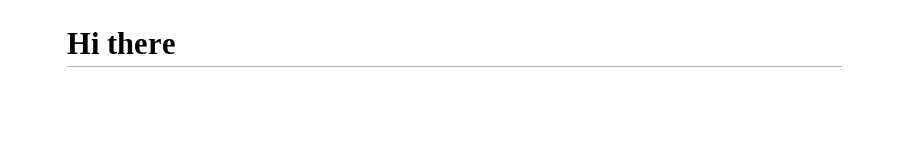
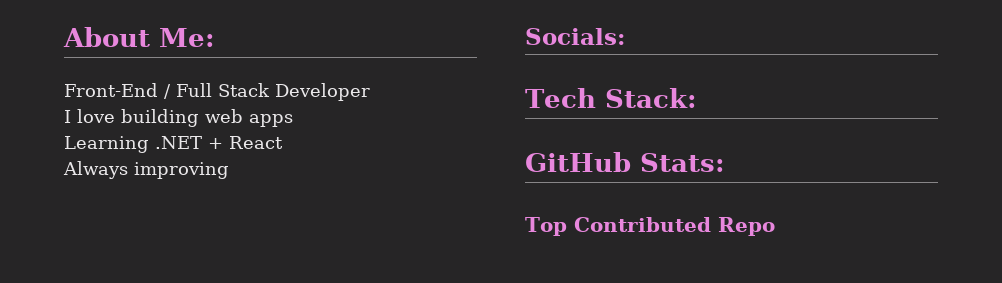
[67,32,177,54] Hi there -> [63,27,215,47] [64,83,370,101] [64,109,293,127] [64,136,283,153] [63,161,229,179] [525,28,625,45] [525,88,697,108] [525,152,725,172] [525,217,775,236] About Me: // Front-End / Full Stack Developer // I love building web apps // Learning .NET + React // Always improving // Socials: // Tech Stack: // GitHub Stats: // Top Contributed Repo

